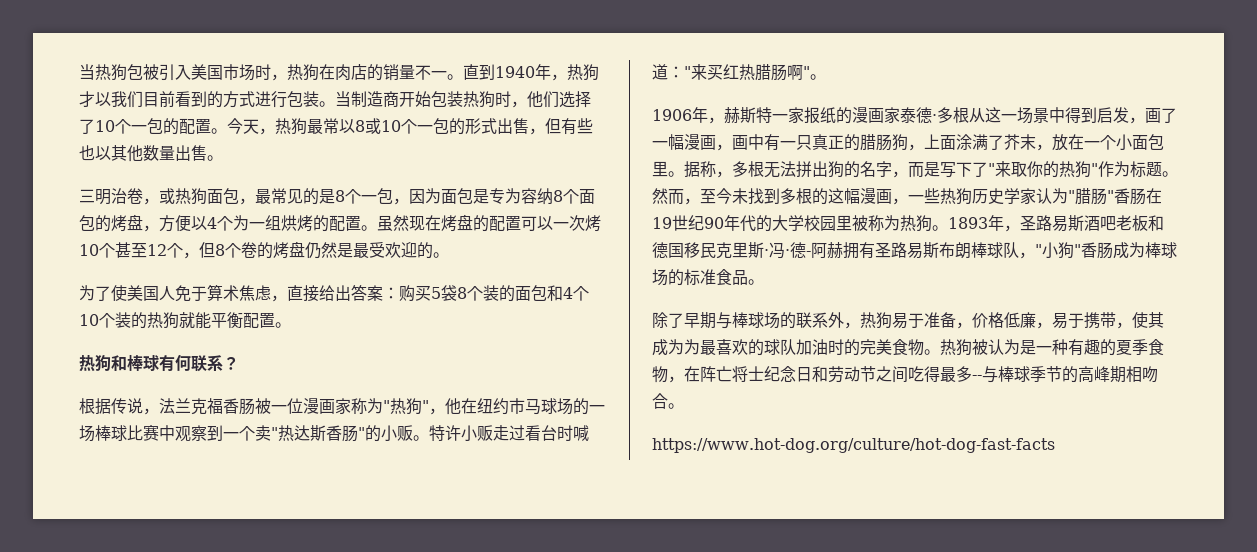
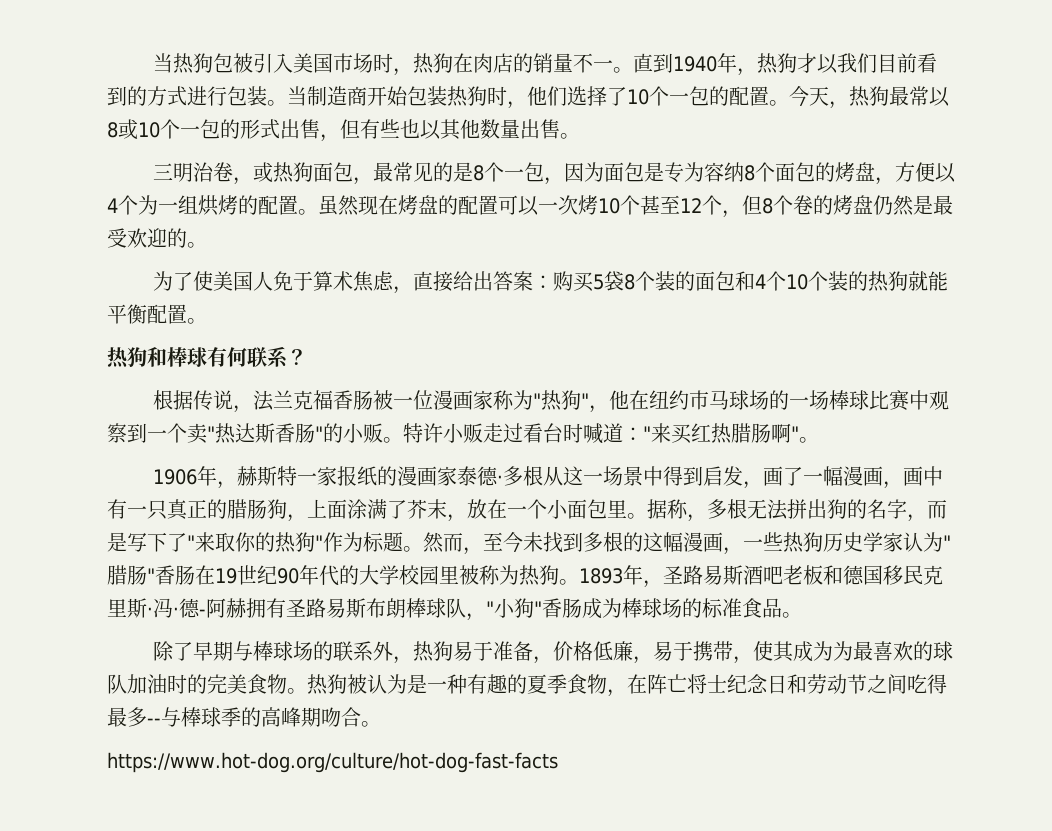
[1046,366,1062,382] 节 -> (241, 717) none
[1126,366,1142,382] 相 -> (321, 717) none

